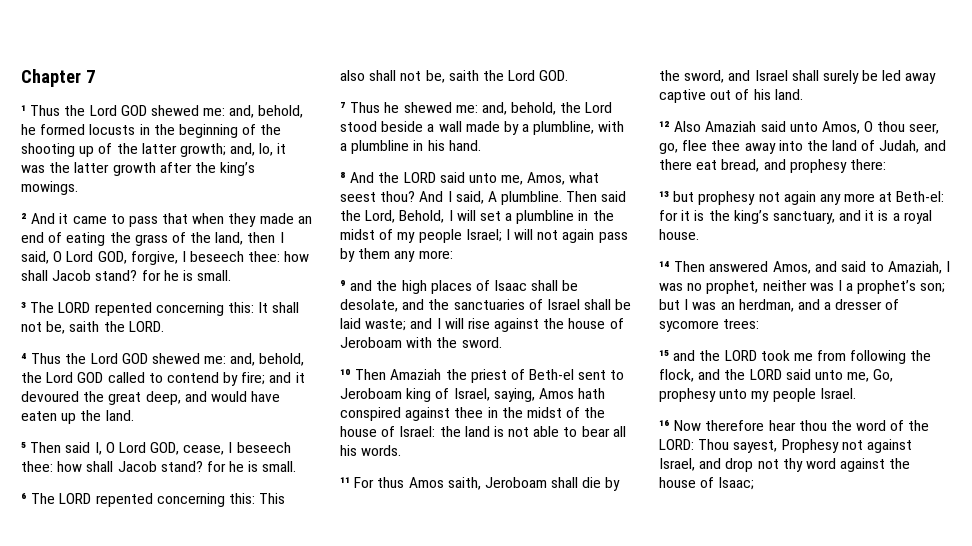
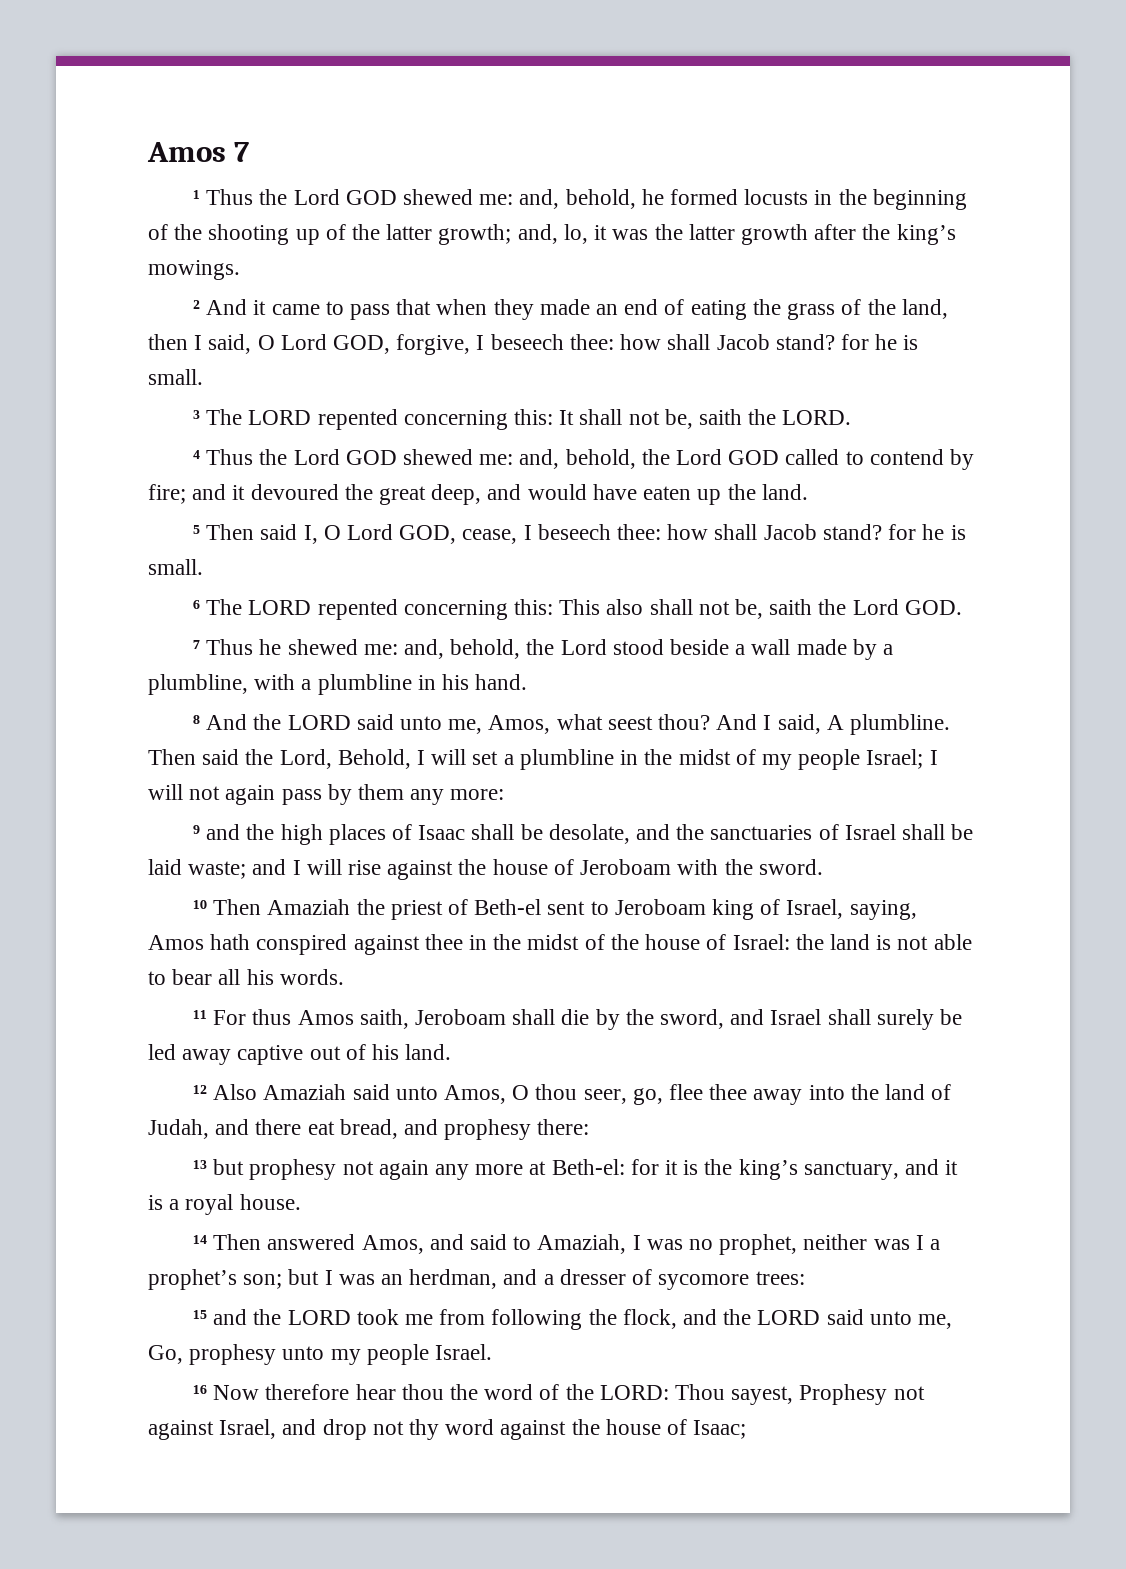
[21,69,81,87] Chapter -> [147,142,226,162] Amos

